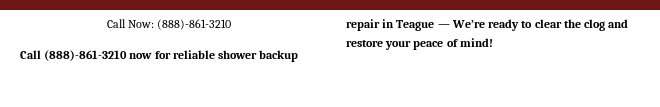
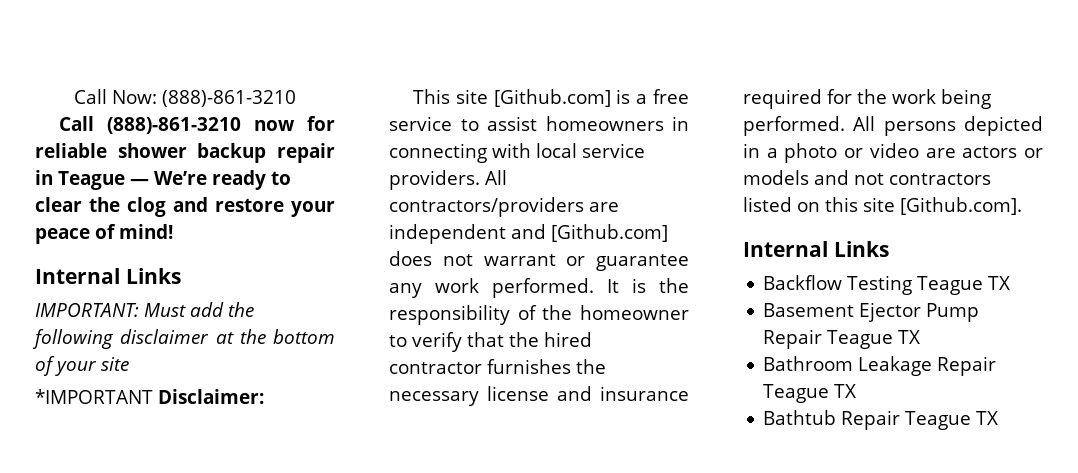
(493, 42) none -> [35,268,181,284] [35,302,254,317] [32,329,335,349] [35,356,129,376] [35,389,264,404] [413,89,689,107] [389,116,689,131] [389,143,645,163] [389,170,507,190] [389,197,619,217] [389,224,668,244] [389,251,689,271] [389,278,689,298] [389,305,689,325] [389,332,592,352] [389,359,606,374] [389,386,689,406] [743,89,991,109] [743,116,1043,136] [743,143,1043,163] [743,170,991,185] [743,197,1022,215] [743,241,889,257] [763,275,1011,295] [763,302,980,322] [763,329,921,349] [763,356,997,376] [763,384,857,403] [763,410,999,430] // Internal Links // IMPORTANT: Must add the following disclaimer at the bottom of your site // *IMPORTANT Disclaimer: // This site [Github.com] is a free service to assist homeowners in connecting with local service providers. All contractors/providers are independent and [Github.com] does not warrant or guarantee any work performed. It is the responsibility of the homeowner to verify that the hired contractor furnishes the necessary license and insurance required for the work being performed. All persons depicted in a photo or video are actors or models and not contractors listed on this site [Github.com]. // Internal Links // Backflow Testing Teague TX // Basement Ejector Pump Repair Teague TX // Bathroom Leakage Repair Teague TX // Bathtub Repair Teague TX

